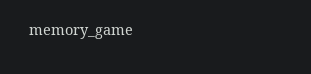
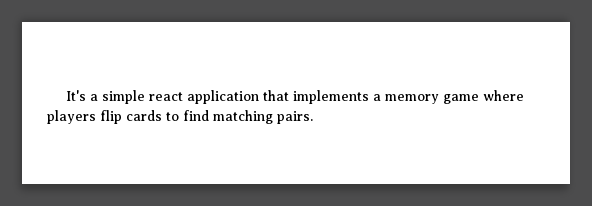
[29,27,133,39] memory_game -> [65,90,524,104] [47,110,313,124] It's a simple react application that implements a memory game where players flip cards to find matching pairs.

